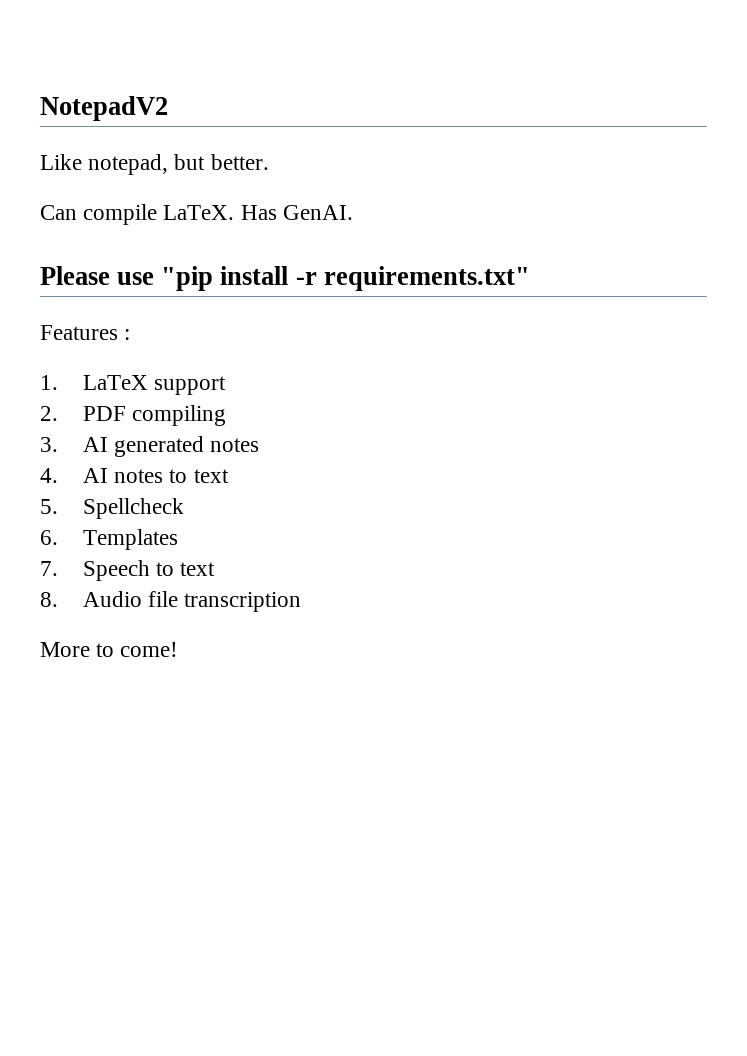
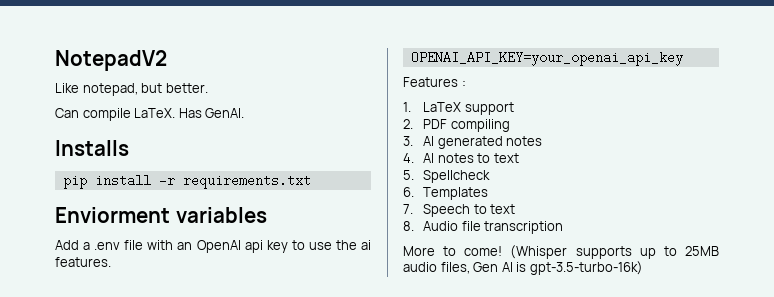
[40,266,530,291] Please use "pip install -r requirements.txt" -> [55,140,129,156] [62,174,311,189] [55,207,267,223] [55,240,371,253] [55,257,111,267] [410,51,683,66] Installs // pip install -r requirements.txt // Enviorment variables // Add a .env file with an OpenAI api key to use the ai features. // OPENAI_API_KEY=your_openai_api_key
(179, 649) none -> [510,245,719,259] [403,261,643,275] (Whisper supports up to 25MB audio files, Gen AI is gpt-3.5-turbo-16k)

